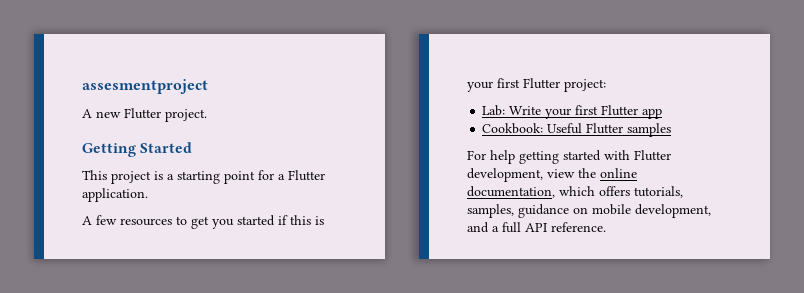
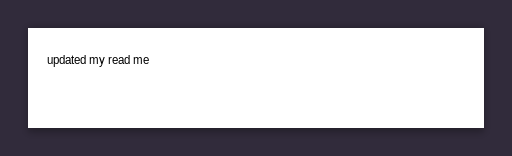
[82,79,208,94] [82,108,207,122] [82,142,193,157] [82,170,325,184] [82,188,148,202] [82,215,324,229] [467,78,606,92] [482,105,663,119] [482,123,672,137] [467,150,671,164] [467,168,637,182] [467,186,683,198] [467,204,711,218] [467,222,606,233] assesmentproject // A new Flutter project. // Getting Started // This project is a starting point for a Flutter application. // A few resources to get you started if this is your first Flutter project: // Lab: Write your first Flutter app // Cookbook: Useful Flutter samples // For help getting started with Flutter development, view the online documentation, which offers tutorials, samples, guidance on mobile development, and a full API reference. -> [47,55,150,67] updated my read me

